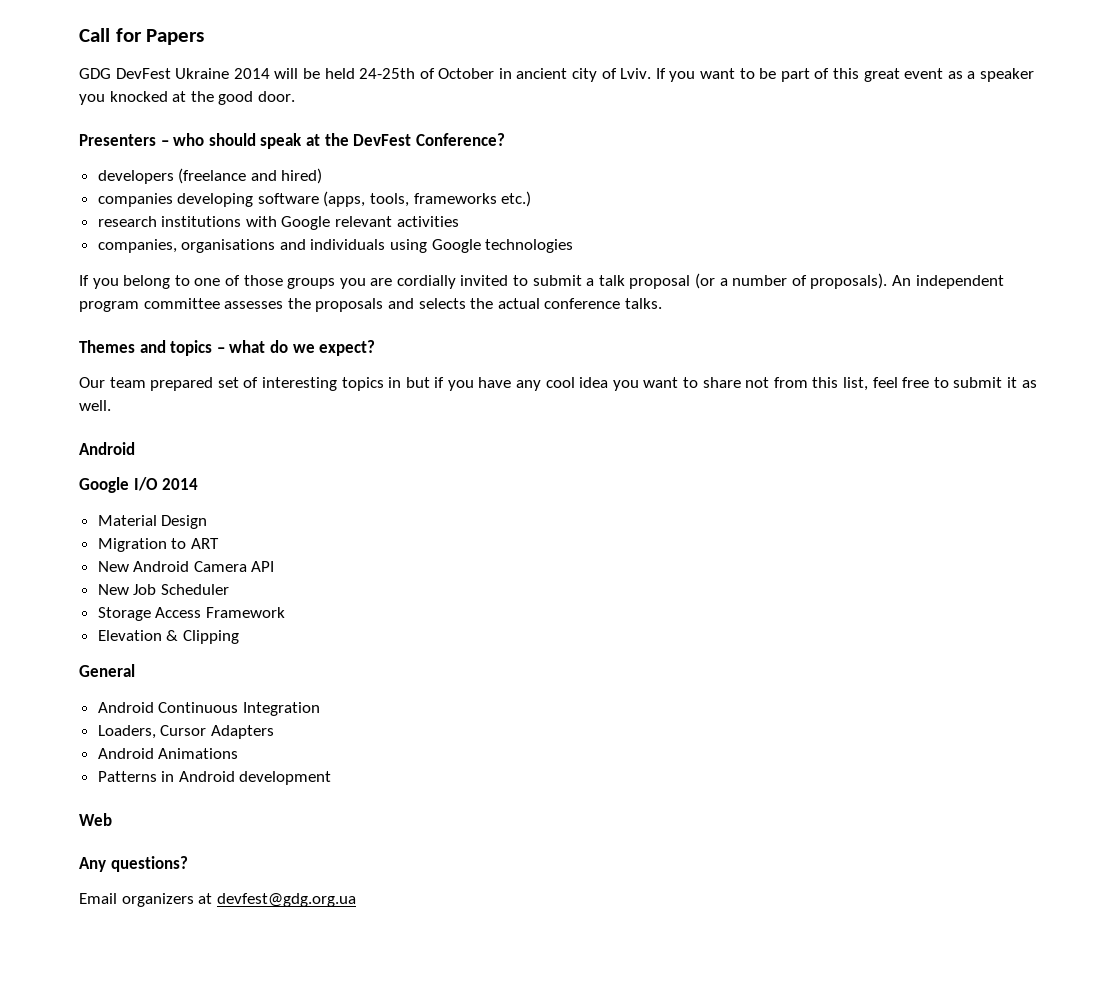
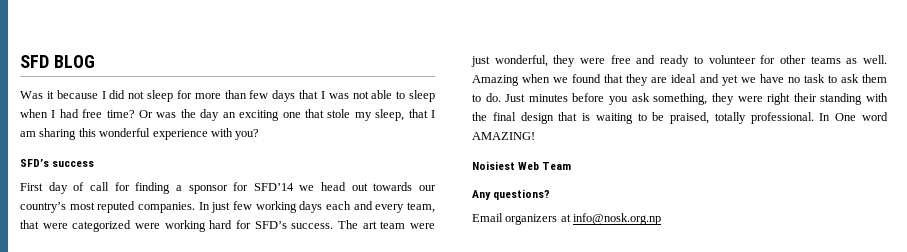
[79,28,205,45] [79,68,1034,82] [79,91,295,105] [79,133,505,149] [97,168,323,184] [97,191,532,207] [97,216,459,230] [97,239,574,253] [79,273,1004,289] [79,298,662,312] [79,340,376,356] [79,377,1037,391] [79,400,111,411] [79,442,135,455] [79,477,199,493] [97,515,208,529] [97,538,219,552] [97,561,275,572] [97,584,229,595] [97,607,285,621] [97,630,239,644] [79,664,135,677] [97,702,320,716] [97,725,274,739] [97,748,239,759] [97,771,332,785] Call for Papers // GDG DevFest Ukraine 2014 will be held 24-25th of October in ancient city of Lviv. If you want to be part of this great event as a speaker you knocked at the good door. // Presenters – who should speak at the DevFest Conference? // developers (freelance and hired) // companies developing software (apps, tools, frameworks etc.) // research institutions with Google relevant activities // companies, organisations and individuals using Google technologies // If you belong to one of those groups you are cordially invited to submit a talk proposal (or a number of proposals). An independent program committee assesses the proposals and selects the actual conference talks. // Themes and topics – what do we expect? // Our team prepared set of interesting topics in but if you have any cool idea you want to share not from this list, feel free to submit it as well. // Android // Google I/O 2014 // Material Design // Migration to ART // New Android Camera API // New Job Scheduler // Storage Access Framework // Elevation & Clipping // General // Android Continuous Integration // Loaders, Cursor Adapters // Android Animations // Patterns in Android development // -> [20,55,95,68] [20,90,435,102] [20,109,436,121] [20,128,260,140] [20,159,95,167] [20,182,437,194] [20,201,436,213] [20,220,436,232] [471,55,887,67] [472,74,887,86] [472,93,889,105] [472,112,888,124] [472,132,535,140] [472,161,515,170] SFD BLOG // Was it because I did not sleep for more than few days that I was not able to sleep when I had free time? Or was the day an exciting one that stole my sleep, that I am sharing this wonderful experience with you? // SFD’s success // First day of call for finding a sponsor for SFD’14 we head out towards our country’s most reputed companies. In just few working days each and every team, that were categorized were working hard for SFD’s success. The art team were just wonderful, they were free and ready to volunteer for other teams as well. Amazing when we found that they are ideal and yet we have no task to ask them to do. Just minutes before you ask something, they were right their standing with the final design that is waiting to be praised, totally professional. In One word AMAZING! // Noisiest
(112, 819) none -> [542,162,572,170] Team
[216,893,356,907] devfest@gdg.org.ua -> [573,213,662,225] info@nosk.org.np

